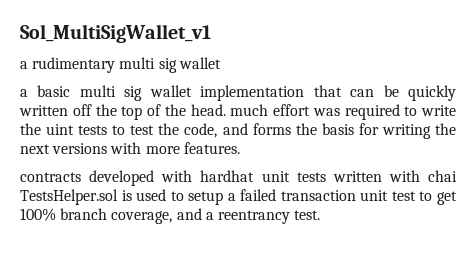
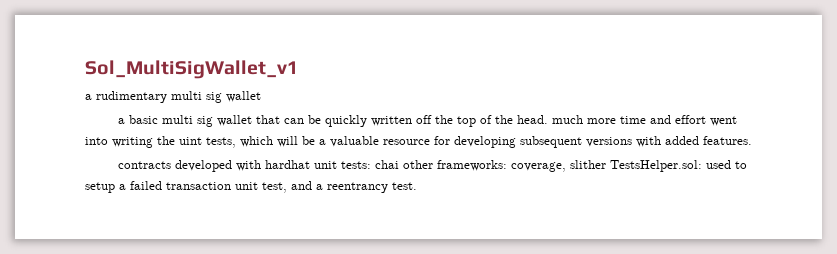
[200,85,305,101] implementation -> (253, 120) none
[273,104,456,120] [20,123,457,139] [20,144,50,154] effort was required to write the uint tests to test the code, and forms the basis for writing the next -> [587,115,738,126] [85,136,582,148] more time and effort went into writing the uint tests, which will be a valuable resource for developing subsequent
[145,146,180,154] more -> [665,136,699,145] added
[296,170,457,182] [20,189,132,205] tests written with chai TestsHelper.sol is -> [341,160,703,172] tests: chai other frameworks: coverage, slither TestsHelper.sol:
[391,191,458,205] [20,208,173,224] test to get 100% branch coverage, -> [262,182,287,193] test,

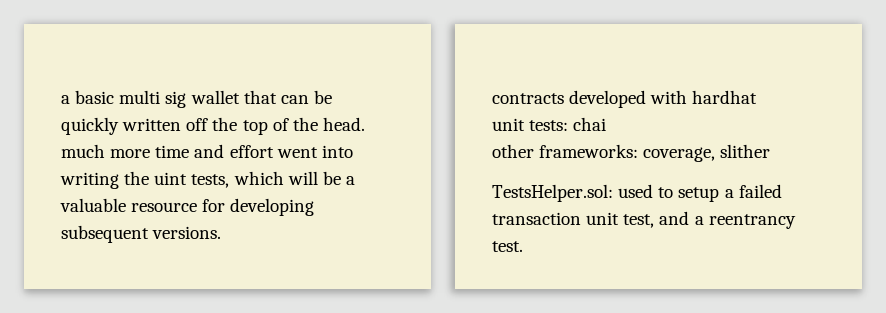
[85,60,298,79] [85,91,261,103] Sol_MultiSigWallet_v1 // a rudimentary multi sig wallet // -> (61, 99) none
[586,136,752,147] versions with added features. -> [152,226,222,239] versions.
(311, 164) none -> (758, 97) //
(400, 164) none -> (607, 124) //
(607, 164) none -> (771, 151) //

